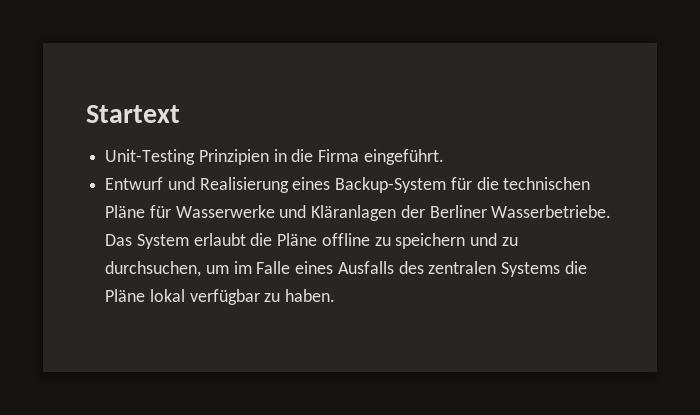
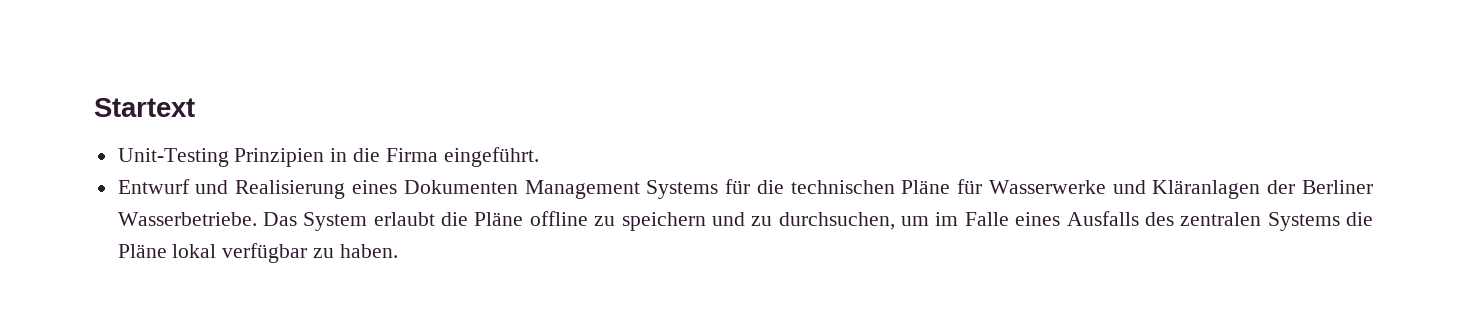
[335,177,447,193] Backup-System -> [403,180,719,199] Dokumenten Management Systems

